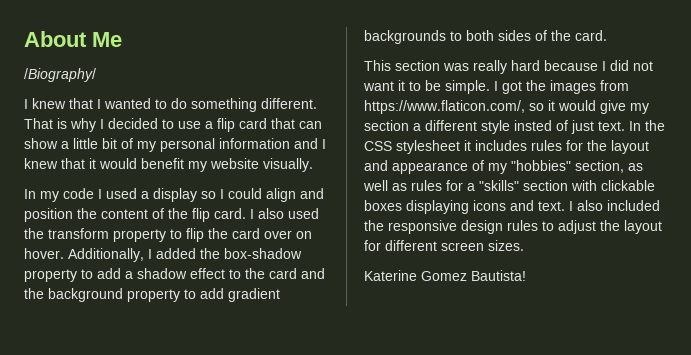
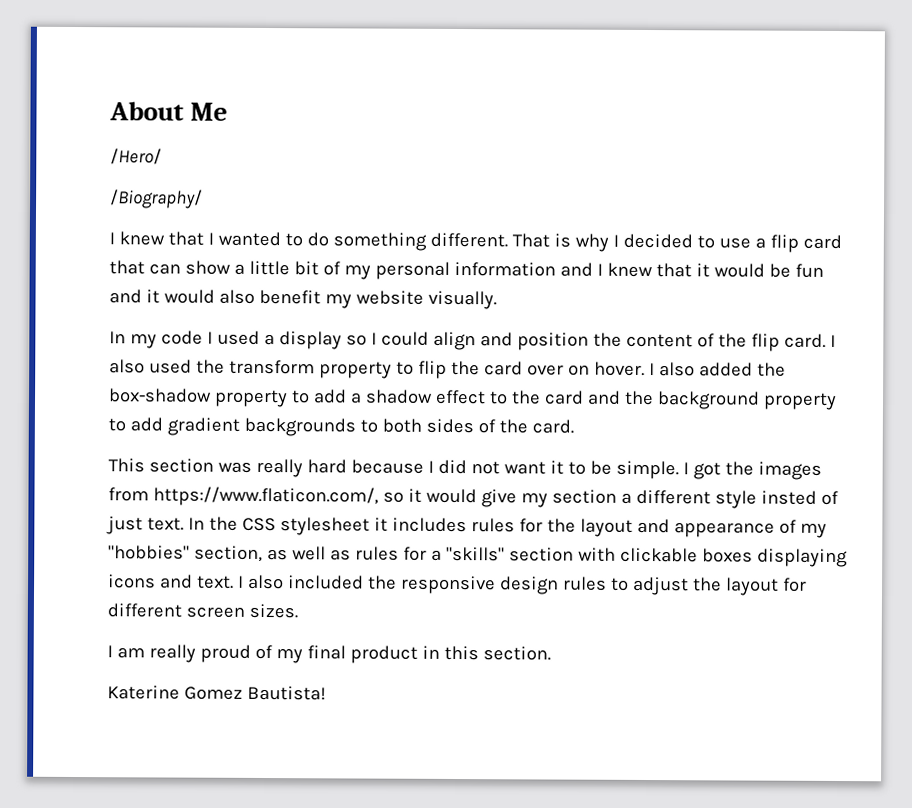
(122, 39) none -> [110,148,162,165] // /Hero/
(137, 163) none -> [768,263,824,278] [109,289,255,304] be fun and it would also
[68,248,152,262] Additionally, I -> [648,362,695,377] I also
(524, 245) none -> [107,644,551,664] // I am really proud of my final product in this section.

